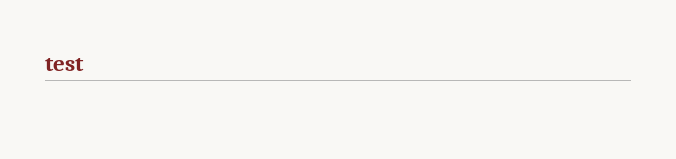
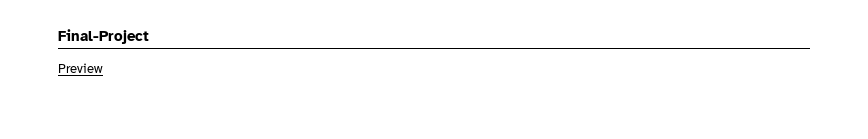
[45,58,84,71] test -> [58,29,149,44] [58,63,103,73] Final-Project // Preview

